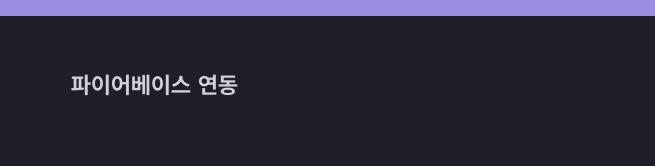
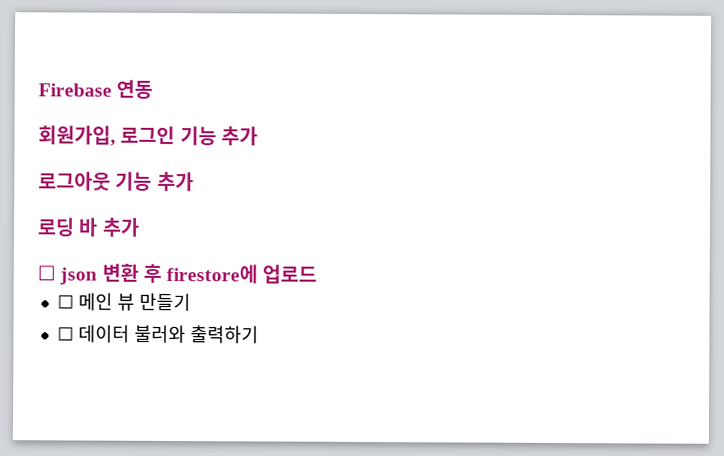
[71,74,191,96] 파이어베이스 -> [38,83,112,97] Firebase
(238, 85) none -> [38,125,258,146] [38,171,194,192] [37,217,140,237] [37,263,318,285] [56,292,191,312] [56,324,259,344] // 회원가입, 로그인 기능 추가 // 로그아웃 기능 추가 // 로딩 바 추가 // ☐ json 변환 후 firestore에 업로드 // ☐ 메인 뷰 만들기 // ☐ 데이터 불러와 출력하기

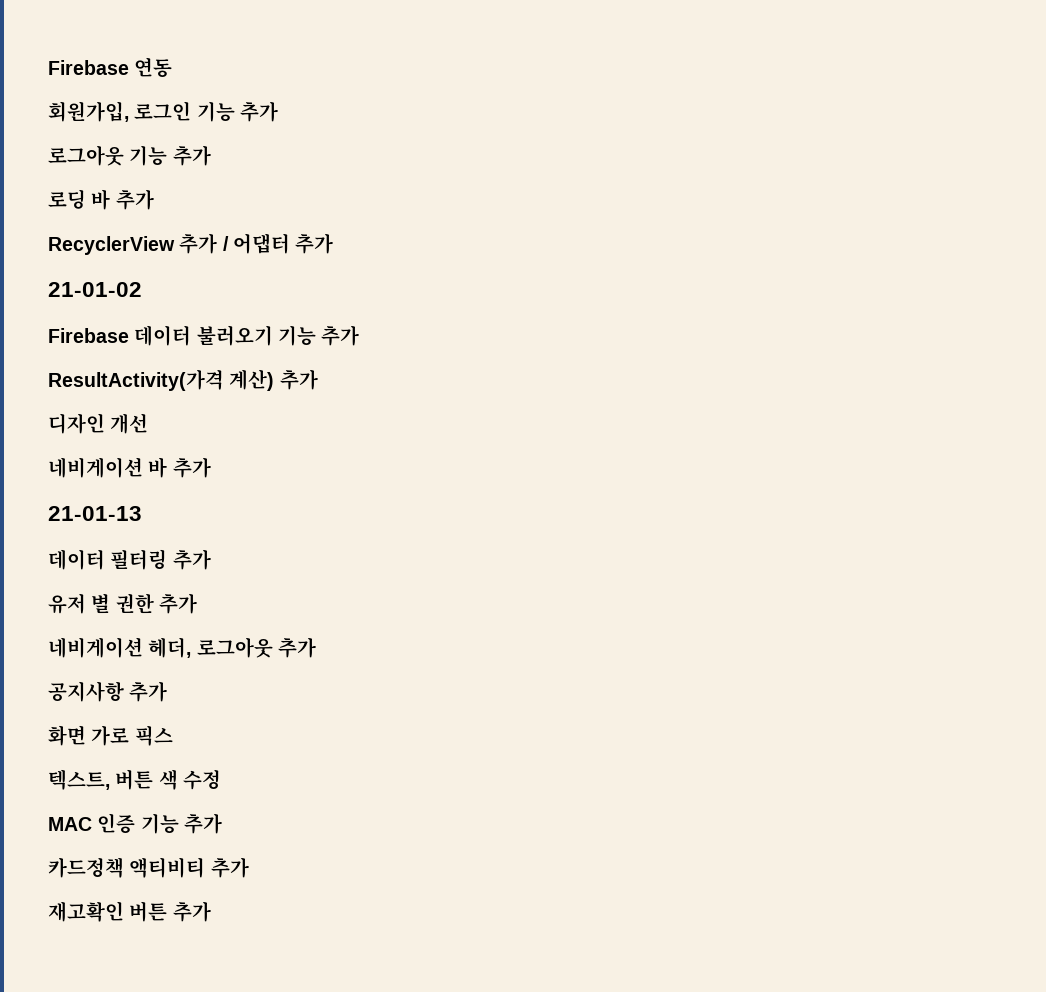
[37,263,318,285] [56,292,191,312] [56,324,259,344] ☐ json 변환 후 firestore에 업로드 // ☐ 메인 뷰 만들기 // ☐ 데이터 불러와 출력하기 -> [48,233,334,255] [48,282,142,297] [48,325,360,346] [48,369,318,391] [48,413,149,434] [48,457,211,478] [48,506,142,521] [48,549,211,570] [48,593,197,614] [48,637,316,658] [48,681,168,702] [48,725,173,746] [48,769,221,790] [48,813,222,834] [48,857,249,878] [48,901,211,922] RecyclerView 추가 / 어댑터 추가 // 21-01-02 // Firebase 데이터 불러오기 기능 추가 // ResultActivity(가격 계산) 추가 // 디자인 개선 // 네비게이션 바 추가 // 21-01-13 // 데이터 필터링 추가 // 유저 별 권한 추가 // 네비게이션 헤더, 로그아웃 추가 // 공지사항 추가 // 화면 가로 픽스 // 텍스트, 버튼 색 수정 // MAC 인증 기능 추가 // 카드정책 액티비티 추가 // 재고확인 버튼 추가

